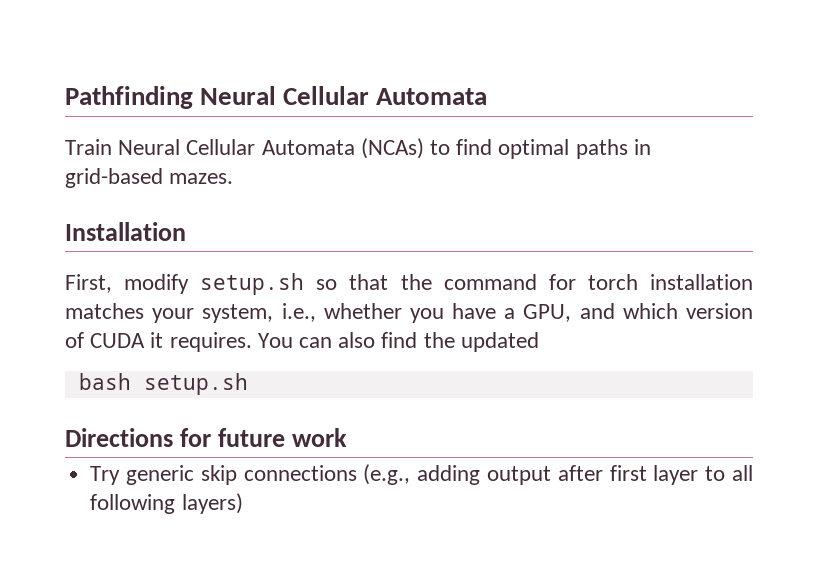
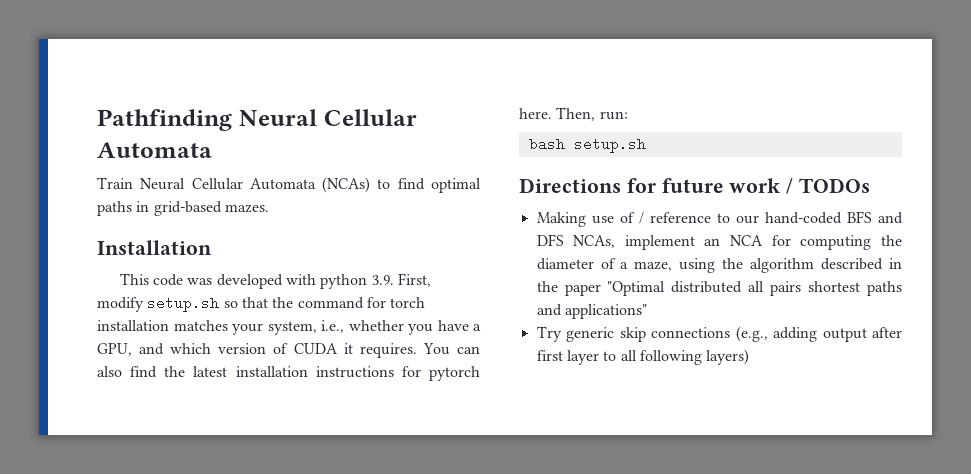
(186, 231) none -> [119,273,394,289] This code was developed with python 3.9.
[460,332,539,352] updated -> [193,366,480,381] [519,107,628,121] latest installation instructions for pytorch here. Then, run:
(347, 437) none -> [786,178,871,194] [536,211,903,227] [536,234,902,250] [536,258,902,273] [536,281,902,296] [536,304,647,319] / TODOs // Making use of / reference to our hand-coded BFS and DFS NCAs, implement an NCA for computing the diameter of a maze, using the algorithm described in the paper "Optimal distributed all pairs shortest paths and applications"

